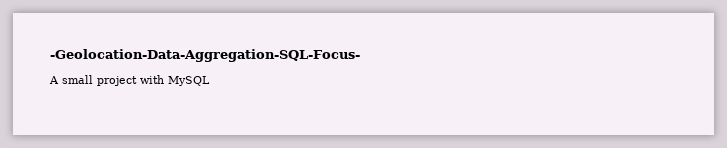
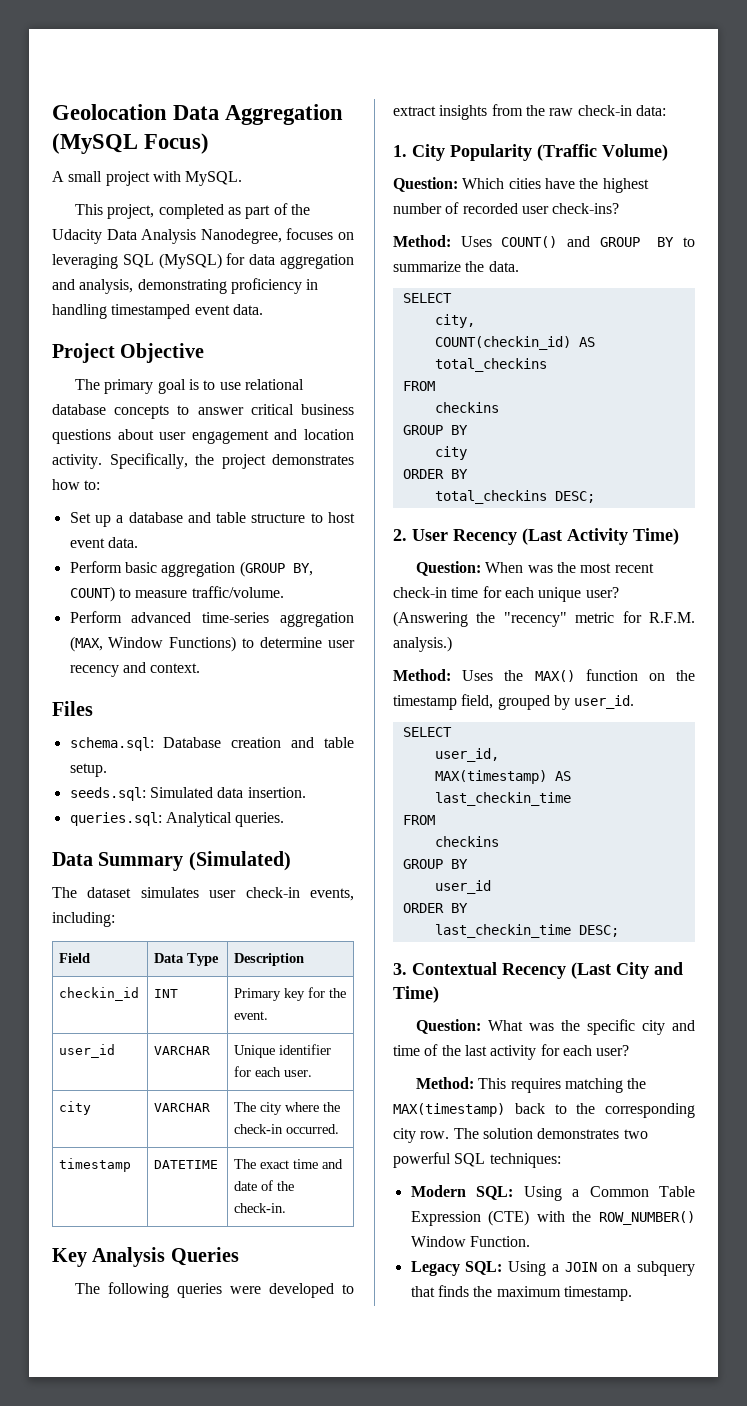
[50,49,360,62] -Geolocation-Data-Aggregation-SQL-Focus- -> [52,104,344,125] [52,133,210,154] Geolocation Data Aggregation (MySQL Focus)
[168,76,210,86] MySQL -> [185,171,243,186] [74,203,310,219] [52,228,354,244] [52,253,355,269] [52,278,319,294] [52,304,263,319] [52,343,205,363] [74,379,304,394] [52,404,354,419] [52,429,354,444] [52,453,354,469] [52,479,101,490] [69,512,356,527] [69,537,138,548] [69,561,313,577] [69,586,284,602] [69,611,354,627] [69,636,355,652] [69,662,201,677] [52,701,93,716] [69,737,354,751] [69,763,107,777] [69,787,306,801] [69,812,285,827] [52,851,291,871] [52,887,354,901] [52,912,115,927] [59,953,91,963] [154,953,220,966] [234,953,305,966] [59,987,140,1001] [154,989,179,998] [234,987,347,1001] [234,1011,269,1020] [59,1044,116,1058] [154,1046,211,1055] [234,1044,332,1058] [234,1066,313,1077] [59,1101,92,1115] [154,1103,211,1112] [234,1102,341,1115] [234,1124,340,1134] [59,1158,132,1172] [154,1160,219,1169] [234,1159,344,1169] [234,1180,295,1191] [234,1203,287,1213] [52,1247,239,1267] [74,1282,354,1298] [393,104,666,120] [393,144,668,161] [393,177,649,193] [393,202,620,214] [393,235,695,248] [393,261,519,272] [402,293,452,303] [434,314,475,328] [434,336,595,350] [434,358,547,372] [402,381,435,391] [434,402,499,413] [402,425,468,435] [434,446,467,460] [402,469,468,479] [434,490,595,504] [393,528,679,545] [415,561,654,576] [393,586,619,602] [393,611,695,627] [393,636,452,652] [393,669,695,682] [393,694,635,710] [402,727,452,737] [434,748,499,762] [434,770,571,784] [434,792,571,806] [402,815,435,825] [434,836,499,847] [402,859,468,869] [434,880,491,894] [402,903,468,913] [434,924,619,938] [393,962,683,979] [393,986,439,1003] [415,1019,695,1035] [393,1044,630,1060] [415,1077,647,1093] [393,1103,695,1118] [393,1128,648,1143] [393,1152,561,1168] [410,1185,695,1201] [410,1210,695,1226] [410,1236,530,1247] [410,1261,695,1276] [410,1285,632,1301] MySQL. // This project, completed as part of the Udacity Data Analysis Nanodegree, focuses on leveraging SQL (MySQL) for data aggregation and analysis, demonstrating proficiency in handling timestamped event data. // Project Objective // The primary goal is to use relational database concepts to answer critical business questions about user engagement and location activity. Specifically, the project demonstrates how to: // Set up a database and table structure to host event data. // Perform basic aggregation (GROUP BY, COUNT) to measure traffic/volume. // Perform advanced time-series aggregation (MAX, Window Functions) to determine user recency and context. // Files // schema.sql: Database creation and table setup. // seeds.sql: Simulated data insertion. // queries.sql: Analytical queries. // Data Summary (Simulated) // The dataset simulates user check-in events, including: // Field | Data Type | Description // checkin_id | INT | Primary key for the event. // user_id | VARCHAR | Unique identifier for each user. // city | VARCHAR | The city where the check-in occurred. // timestamp | DATETIME | The exact time and date of the check-in. // Key Analysis Queries // The following queries were developed to extract insights from the raw check-in data: // 1. City Popularity (Traffic Volume) // Question: Which cities have the highest number of recorded user check-ins? // Method: Uses COUNT() and GROUP BY to summarize the data. // SELECT // city, // COUNT(checkin_id) AS total_checkins // FROM // checkins // GROUP BY // city // ORDER BY // total_checkins DESC; // 2. User Recency (Last Activity Time) // Question: When was the most recent check-in time for each unique user? (Answering the "recency" metric for R.F.M. analysis.) // Method: Uses the MAX() function on the timestamp field, grouped by user_id. // SELECT // user_id, // MAX(timestamp) AS last_checkin_time // FROM // checkins // GROUP BY // user_id // ORDER BY // last_checkin_time DESC; // 3. Contextual Recency (Last City and Time) // Question: What was the specific city and time of the last activity for each user? // Method: This requires matching the MAX(timestamp) back to the corresponding city row. The solution demonstrates two powerful SQL techniques: // Modern SQL: Using a Common Table Expression (CTE) with the ROW_NUMBER() Window Function. // Legacy SQL: Using a JOIN on a subquery that finds the maximum timestamp.

